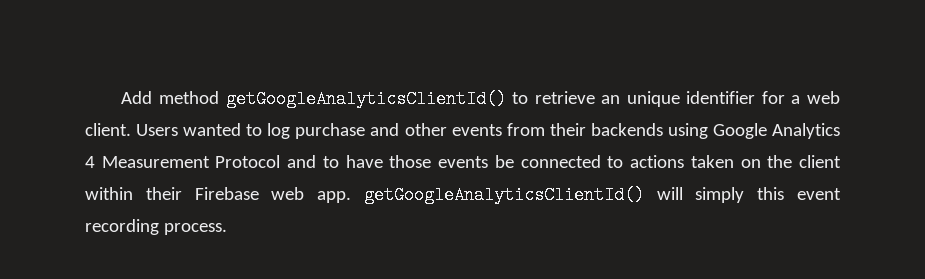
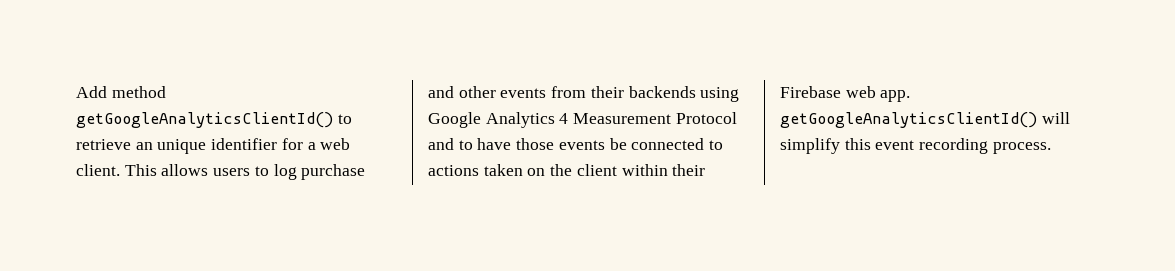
[136,123,242,136] Users wanted -> [124,164,251,176] This allows users
[695,187,745,203] simply -> [780,138,840,154] simplify

